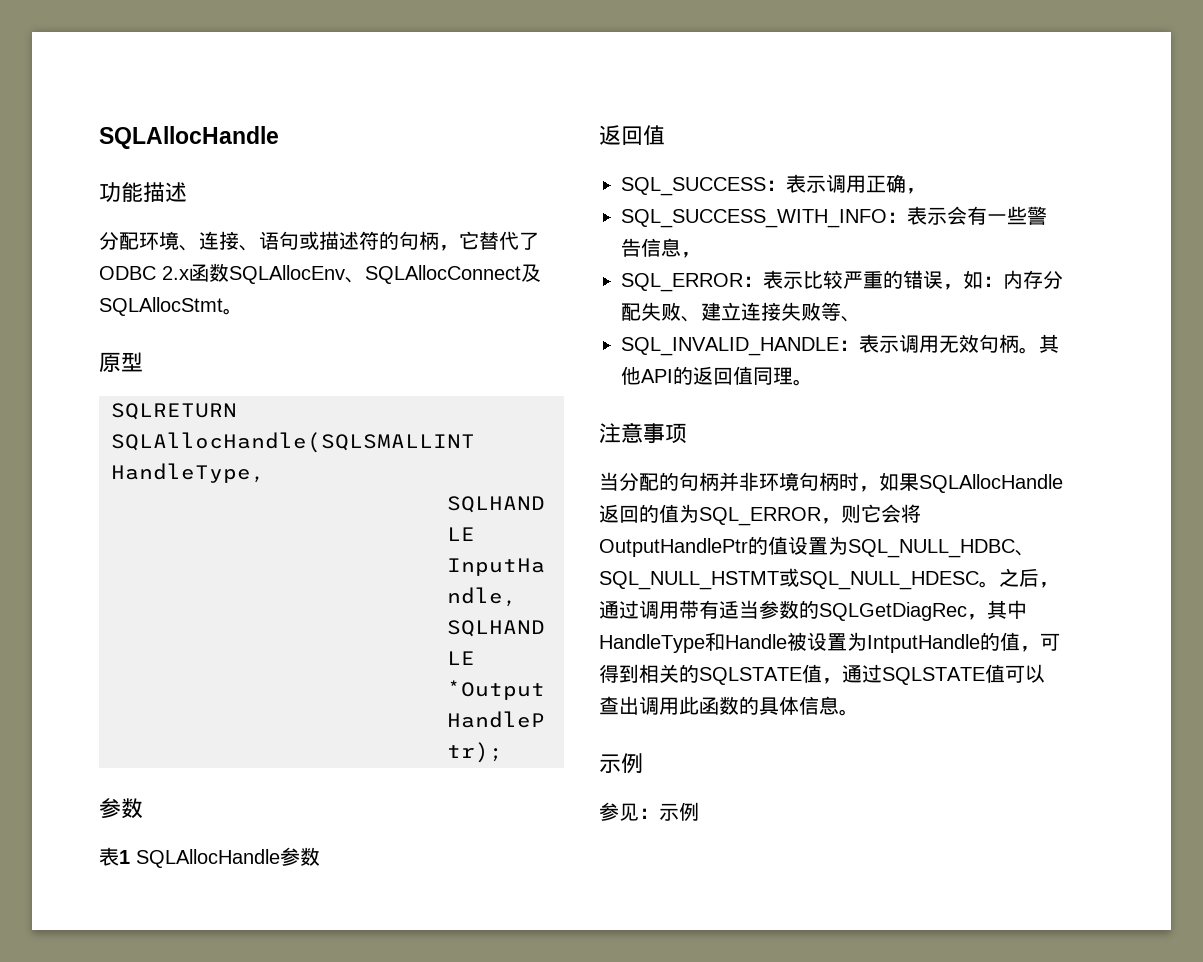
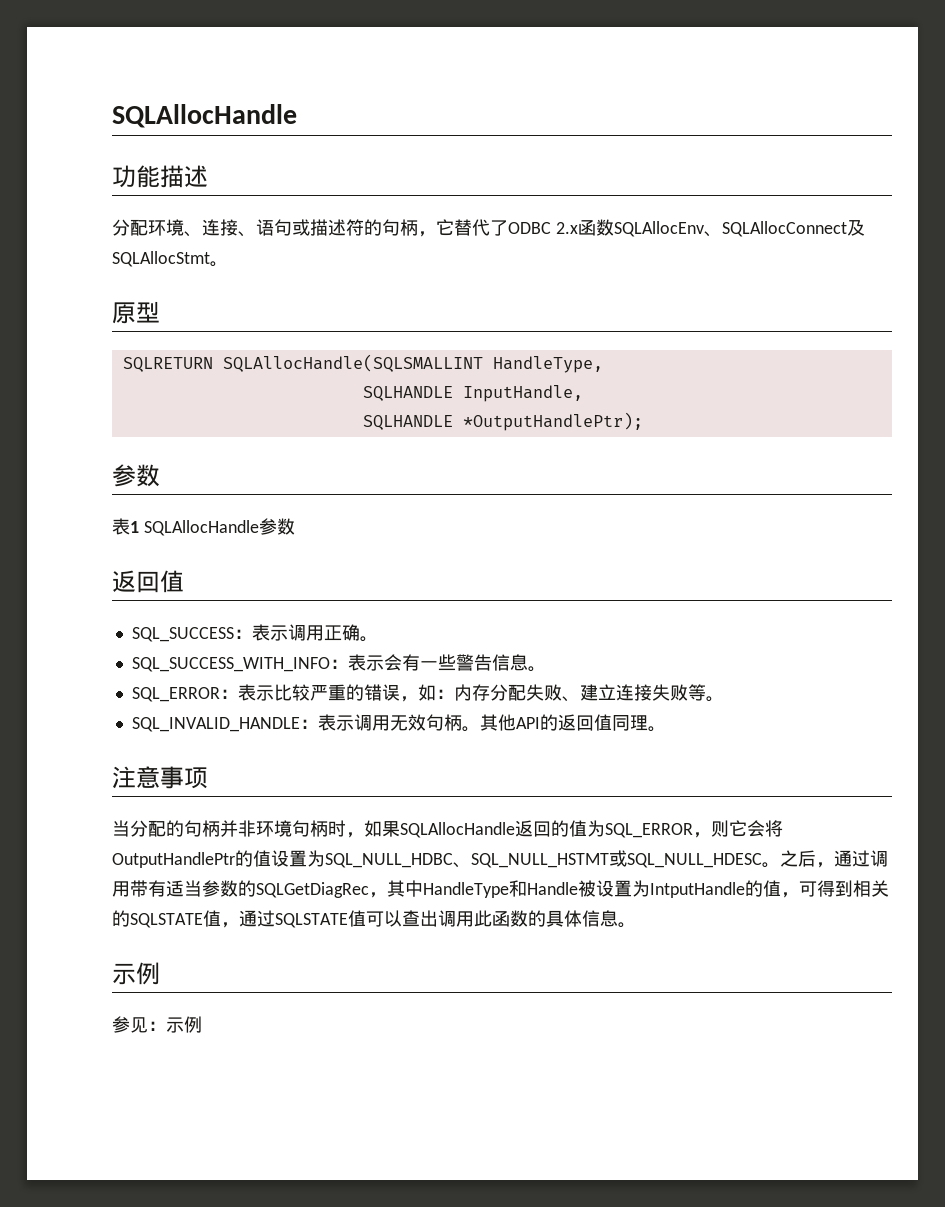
[906,188,926,194] ， -> [359,636,378,642] 。
[681,252,701,258] ， -> [527,666,546,672] 。
[841,316,861,322] 、 -> [705,696,724,702] 。

